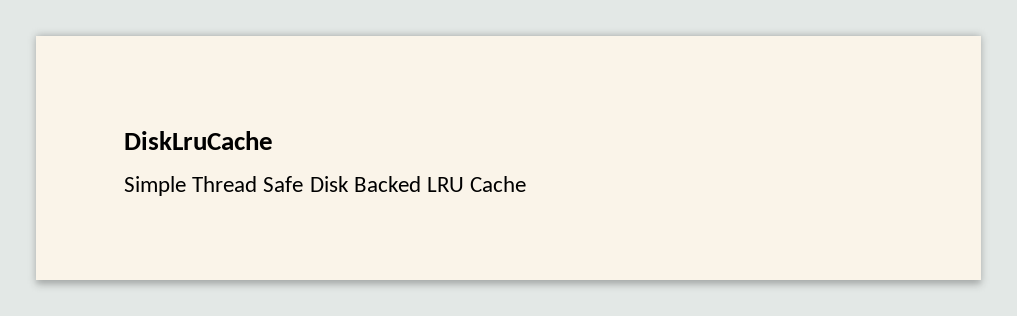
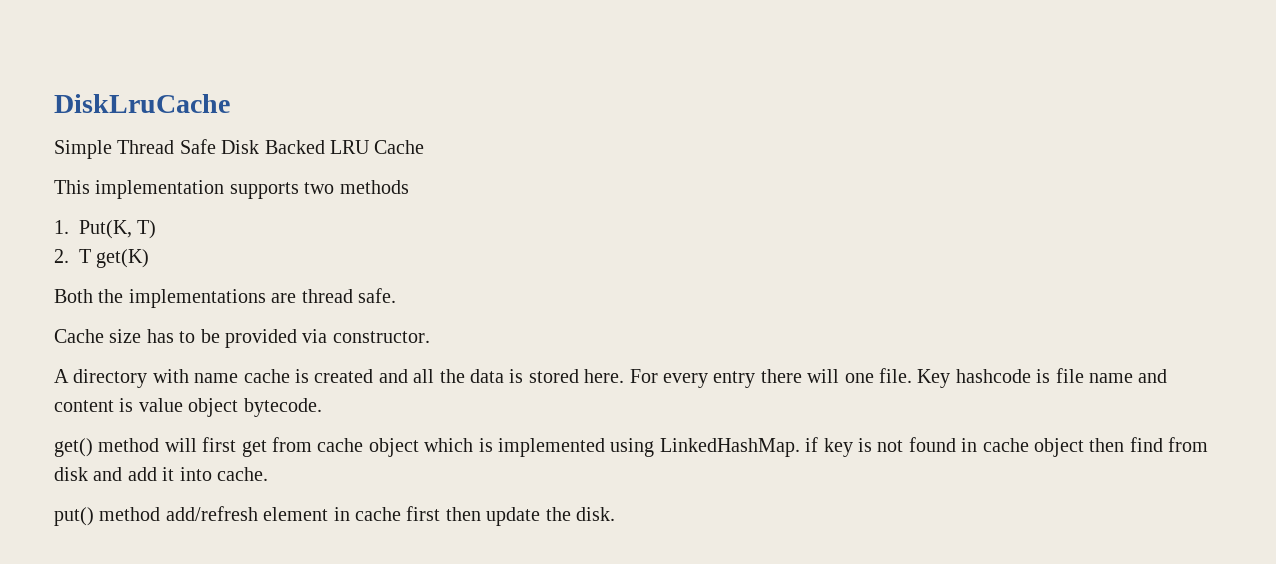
(527, 184) none -> [54,180,409,199] [54,220,157,239] [54,249,150,268] [54,288,396,308] [54,329,430,348] [54,368,1168,388] [54,398,322,417] [54,437,1209,457] [54,467,268,481] [54,506,615,526] // This implementation supports two methods // 1. Put(K, T) // 2. T get(K) // Both the implementations are thread safe. // Cache size has to be provided via constructor. // A directory with name cache is created and all the data is stored here. For every entry there will one file. Key hashcode is file name and content is value object bytecode. // get() method will first get from cache object which is implemented using LinkedHashMap. if key is not found in cache object then find from disk and add it into cache. // put() method add/refresh element in cache first then update the disk.

